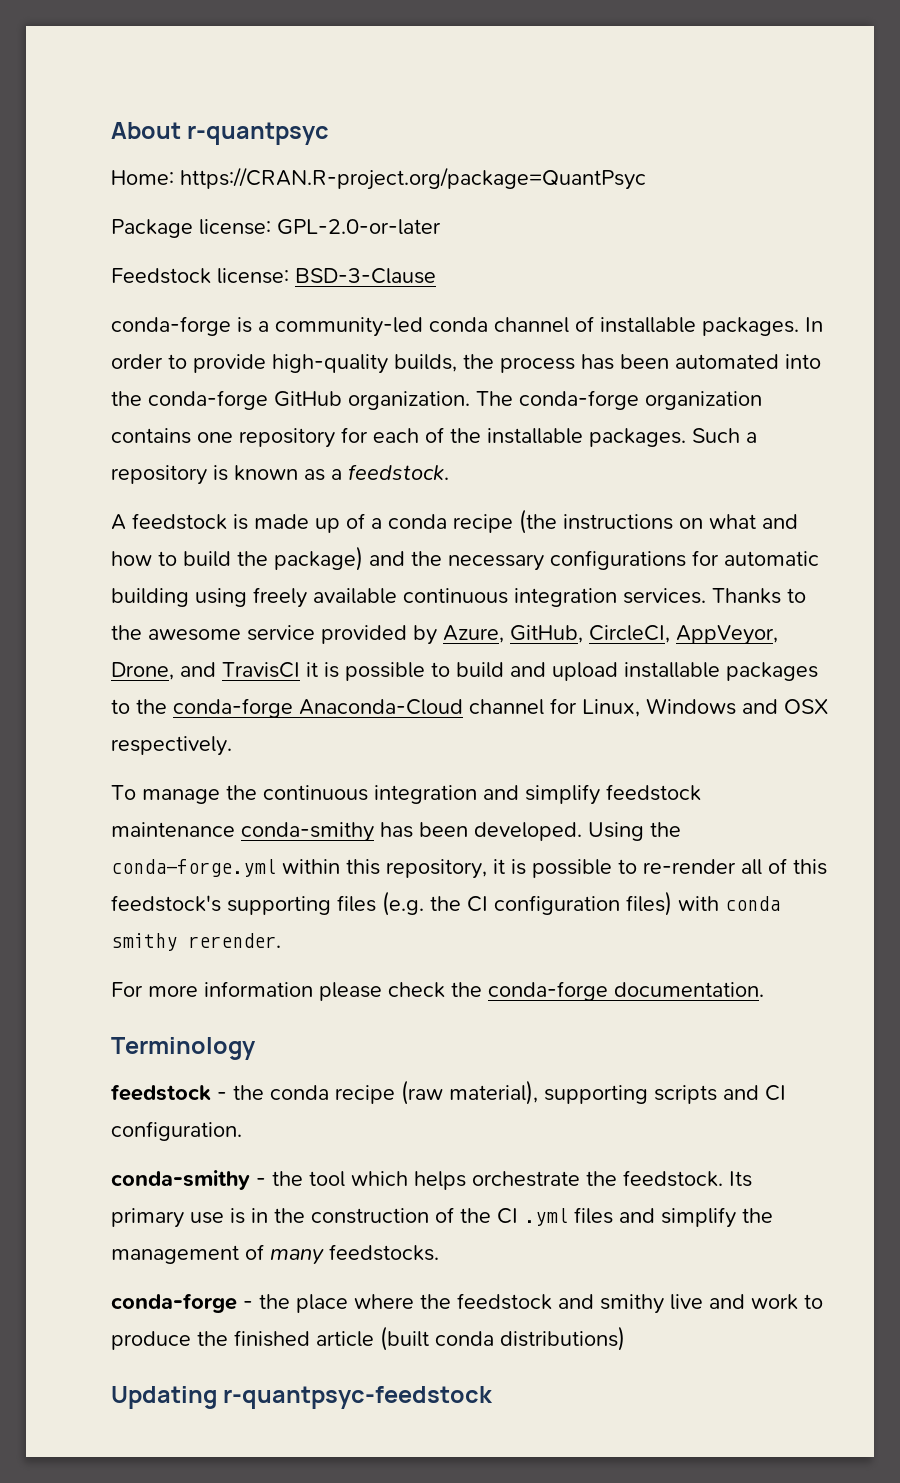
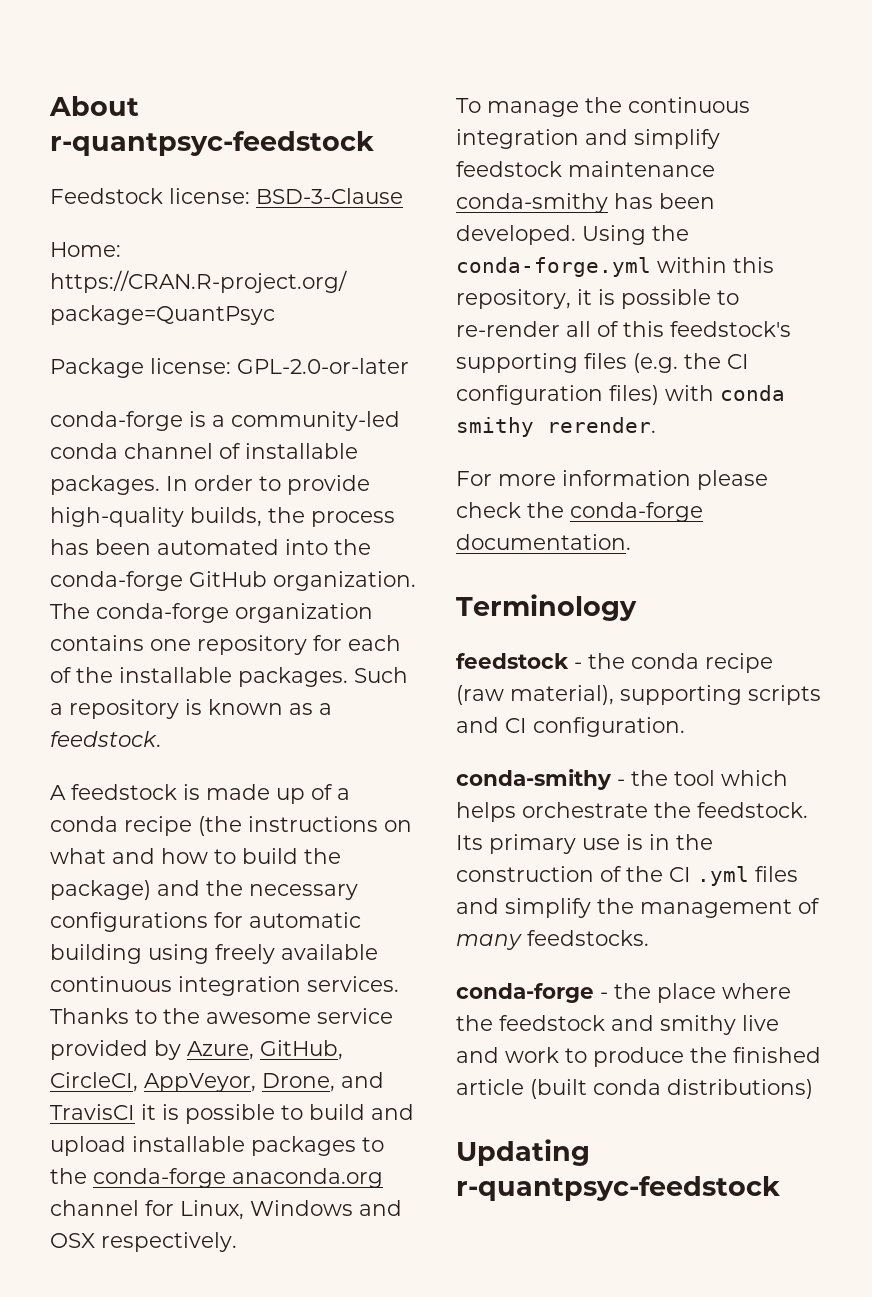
[187,122,330,145] r-quantpsyc -> [50,131,374,156] [50,188,403,204] r-quantpsyc-feedstock // Feedstock license: BSD-3-Clause
[111,268,436,284] // Feedstock license: BSD-3-Clause -> (409, 366) none
[299,699,463,715] Anaconda-Cloud -> [232,1168,383,1188] anaconda.org

